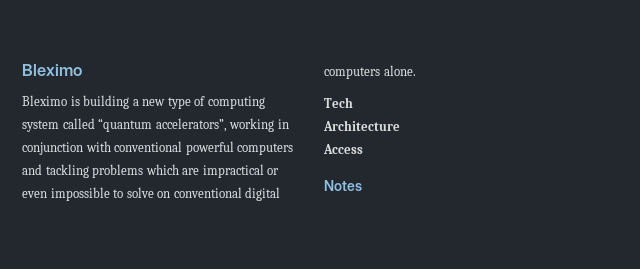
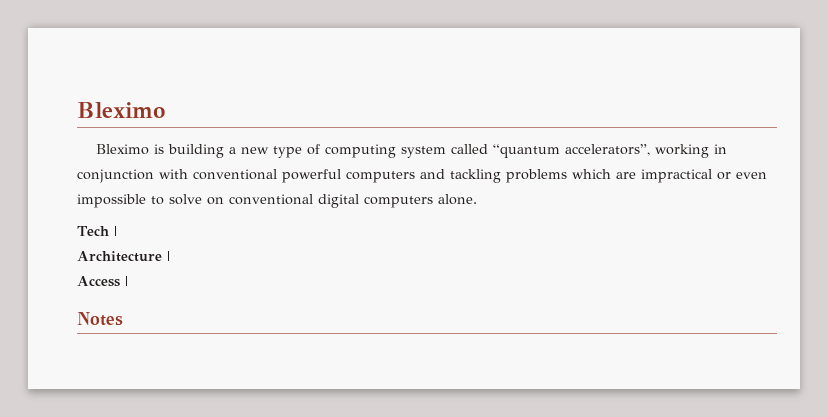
(353, 102) none -> [113,226,117,236] |
(400, 125) none -> [167,251,170,261] |
(363, 149) none -> [125,276,128,286] |

